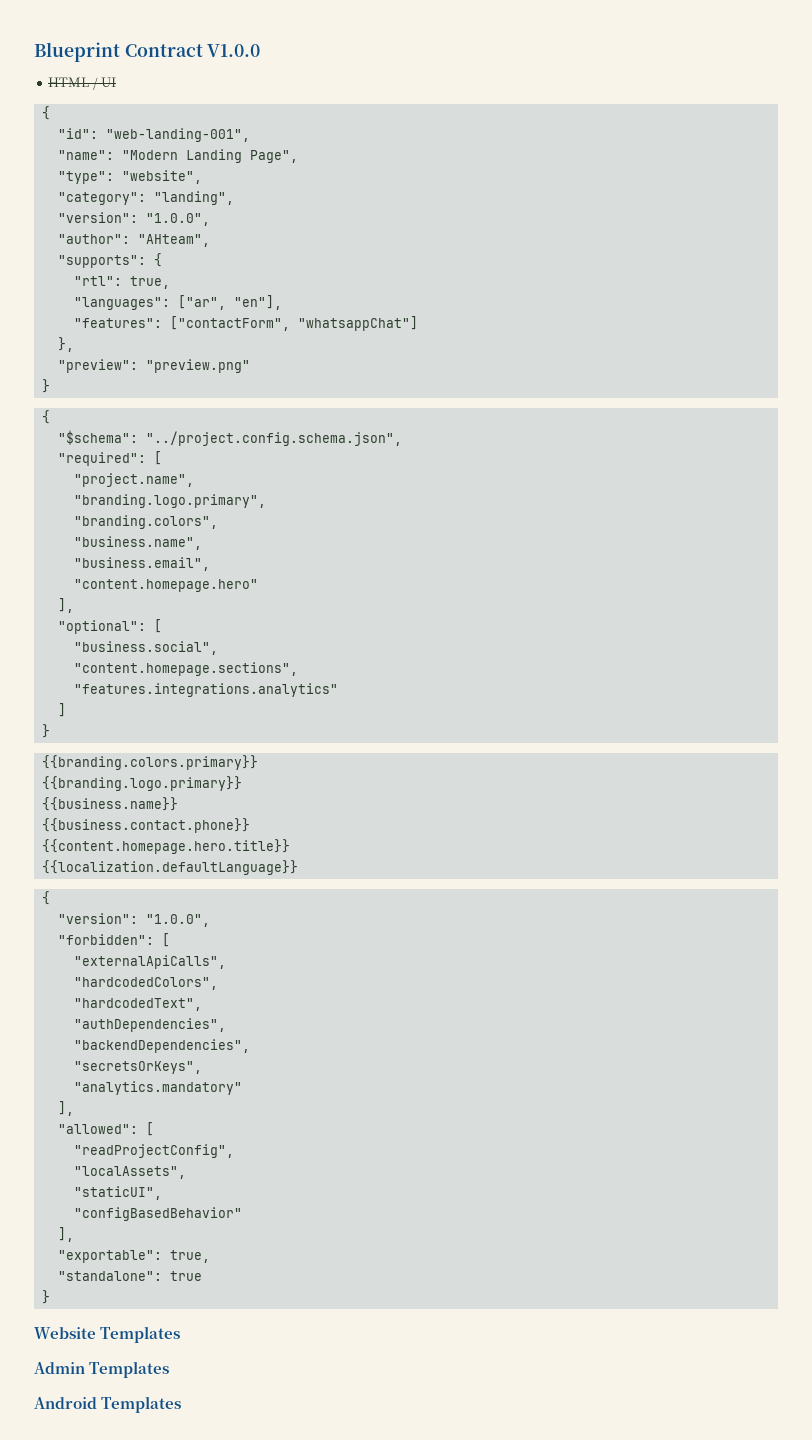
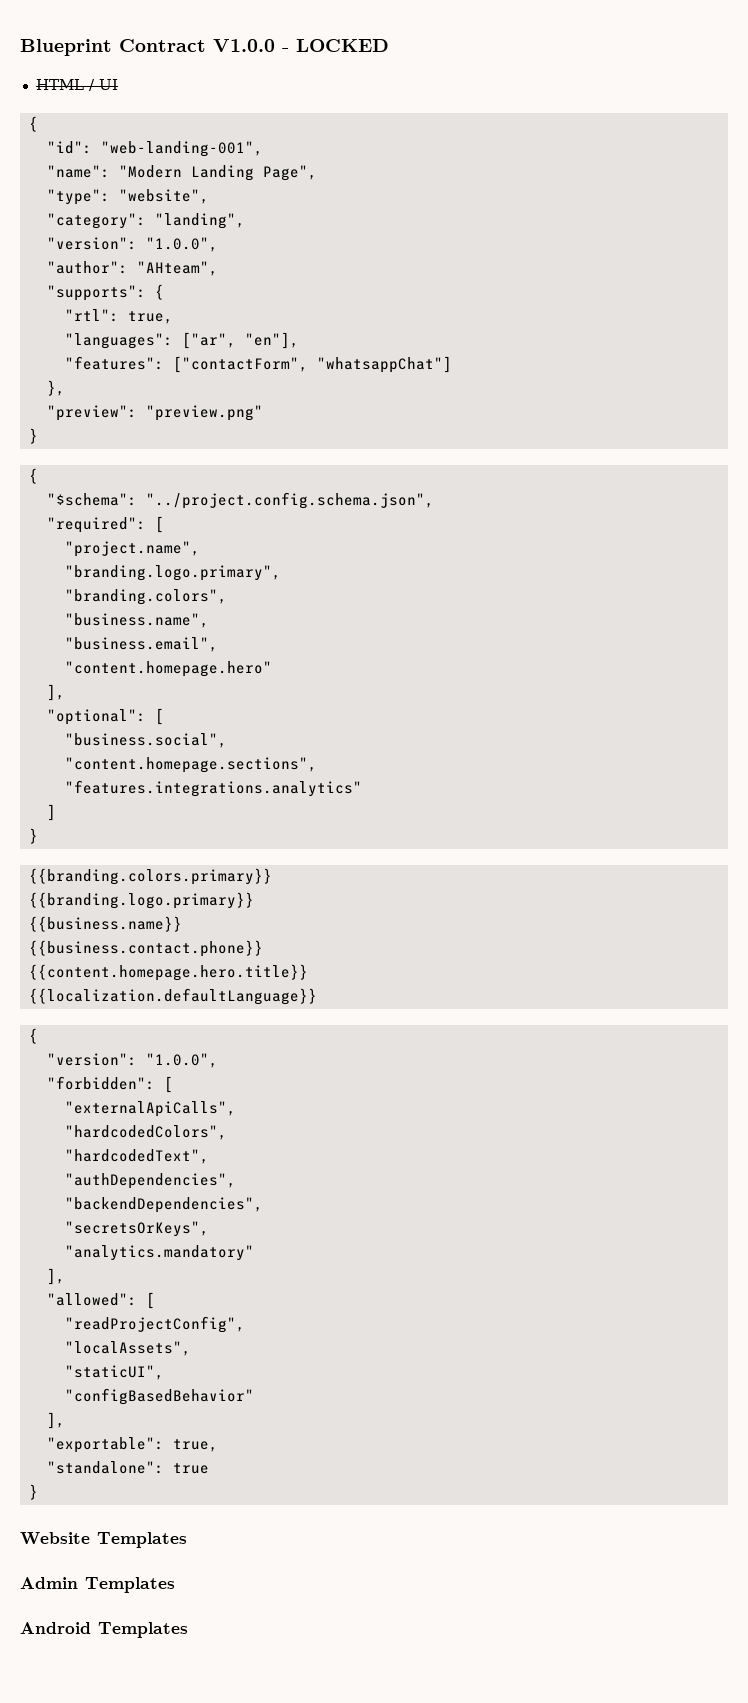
(261, 50) none -> [282,39,389,52] - LOCKED

